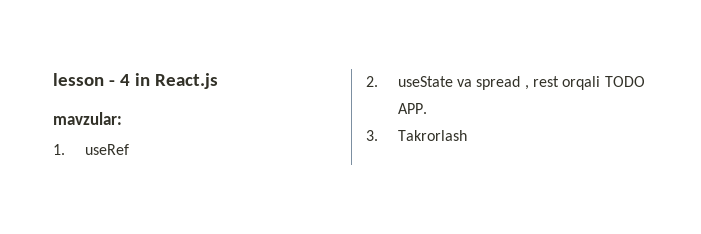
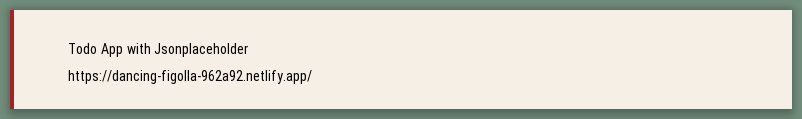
[53,73,218,89] [53,112,122,125] [53,144,129,155] [366,76,645,90] [397,103,427,114] [366,130,467,141] lesson - 4 in React.js // mavzular: // 1. useRef // 2. useState va spread , rest orqali TODO APP. // 3. Takrorlash -> [68,43,249,57] [68,70,312,84] Todo App with Jsonplaceholder // https://dancing-figolla-962a92.netlify.app/

